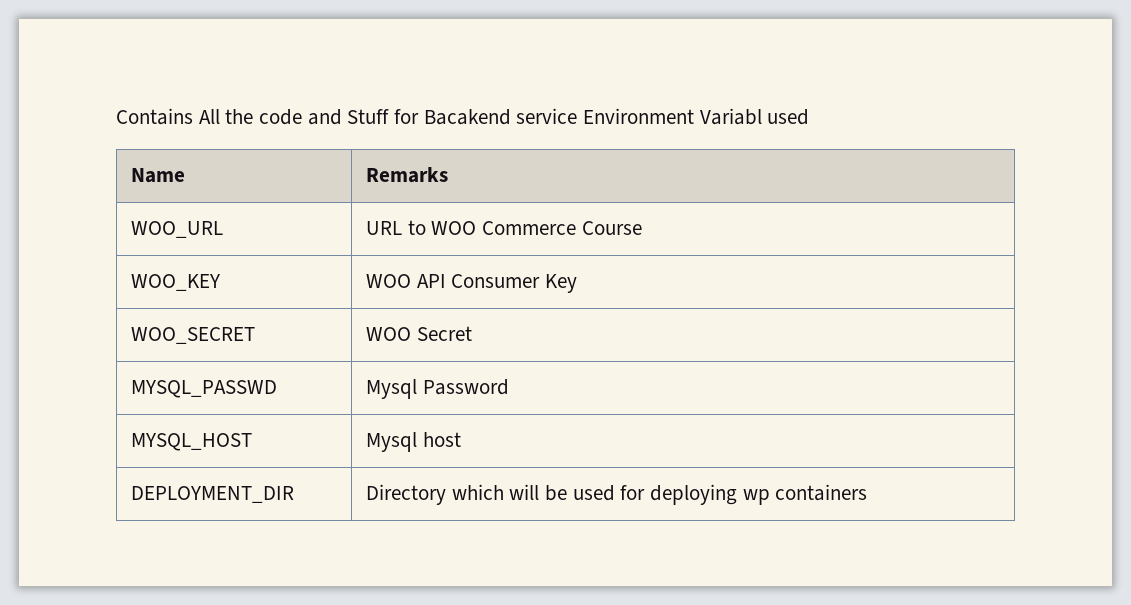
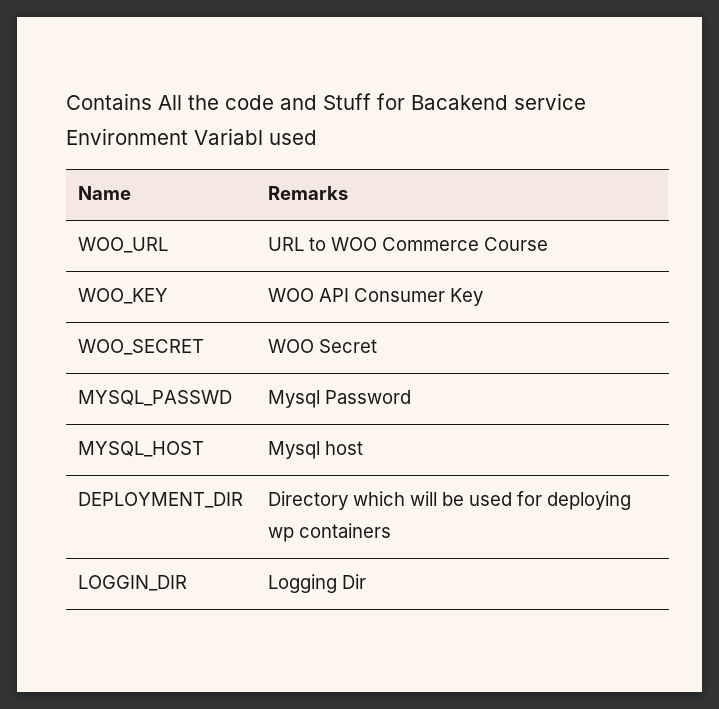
(868, 492) none -> [78,575,188,591] [268,574,367,593] // LOGGIN_DIR | Logging Dir

